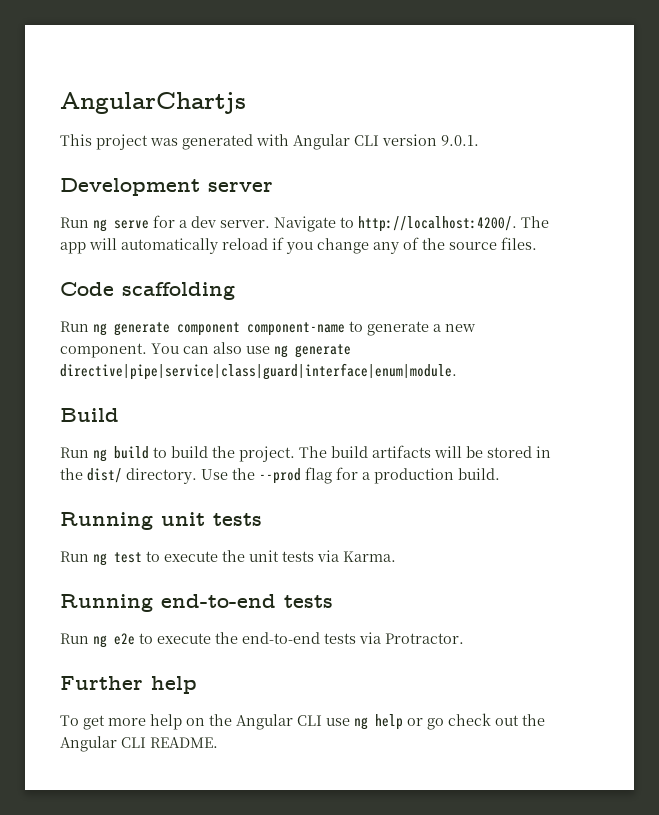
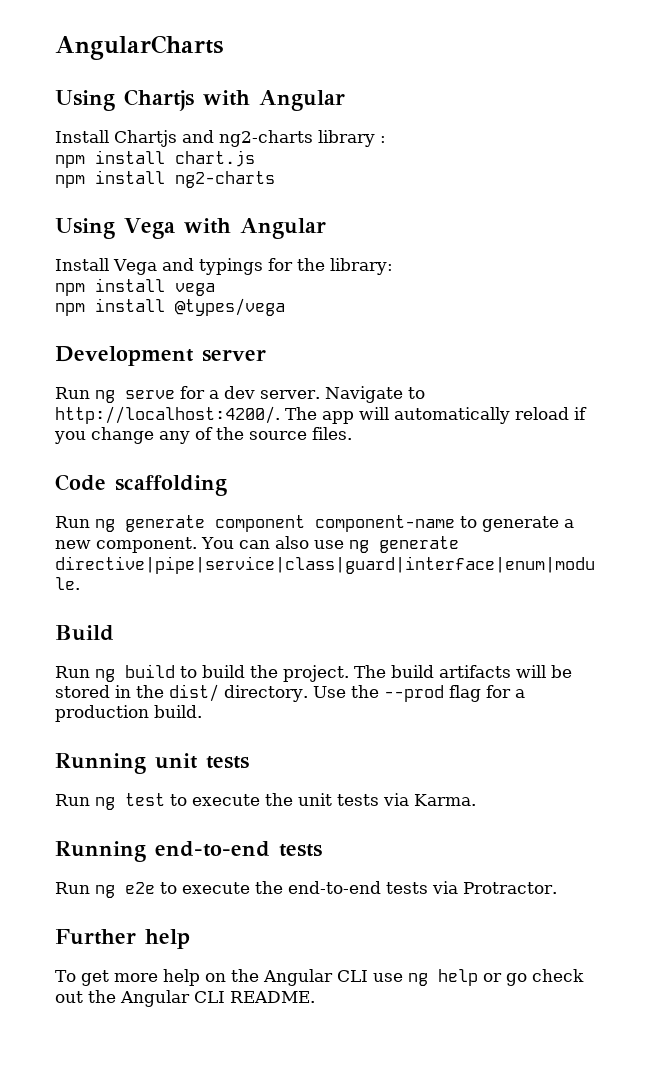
[60,92,246,114] [60,134,479,150] AngularChartjs // This project was generated with Angular CLI version 9.0.1. -> [55,35,224,60] [55,89,345,111] [55,130,386,147] [55,150,255,168] [55,170,275,188] [55,218,326,239] [55,258,393,275] [55,278,215,296] [55,298,285,316] AngularCharts // Using Chartjs with Angular // Install Chartjs and ng2-charts library : // npm install chart.js // npm install ng2-charts // Using Vega with Angular // Install Vega and typings for the library: // npm install vega // npm install @types/vega

